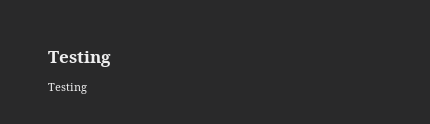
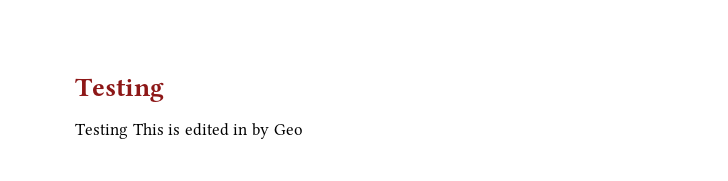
(87, 88) none -> [132,123,303,139] This is edited in by Geo

